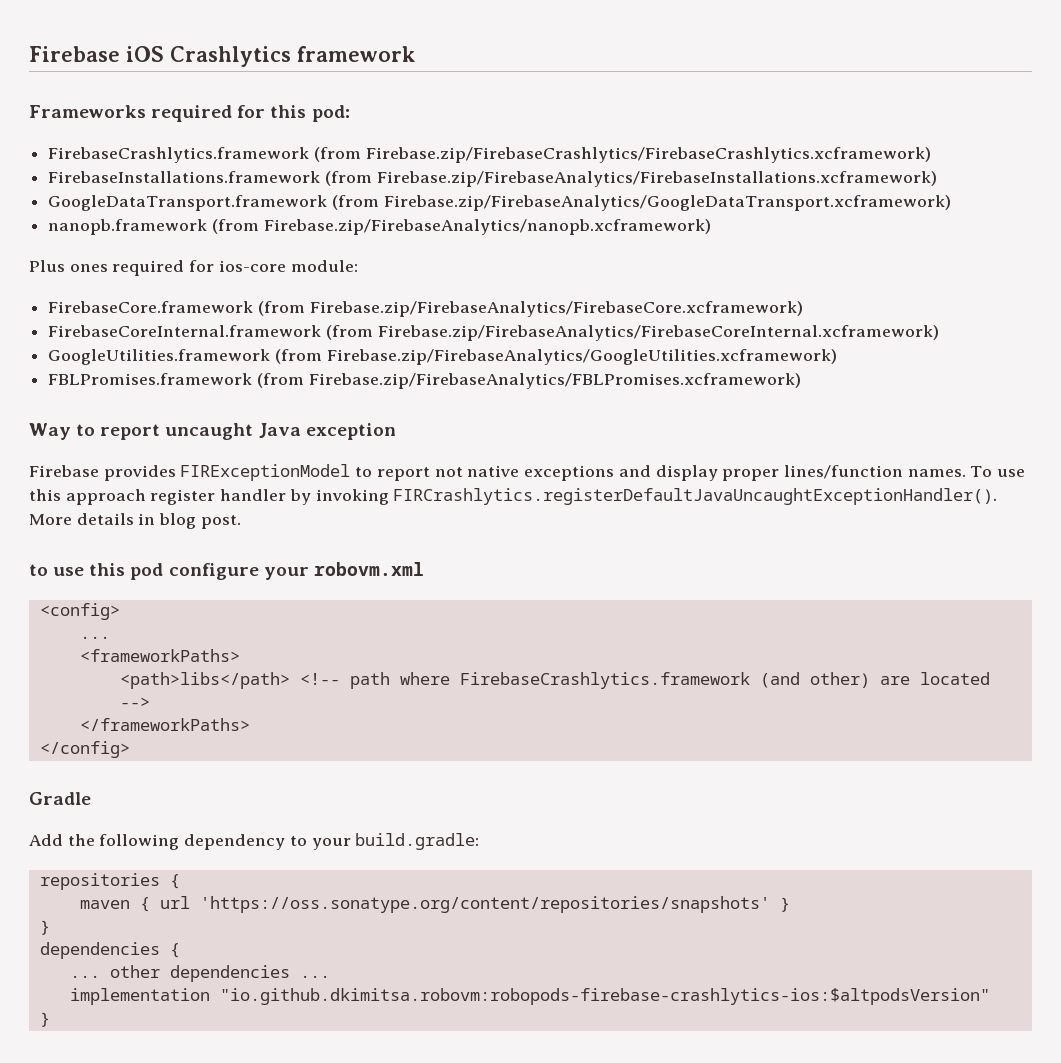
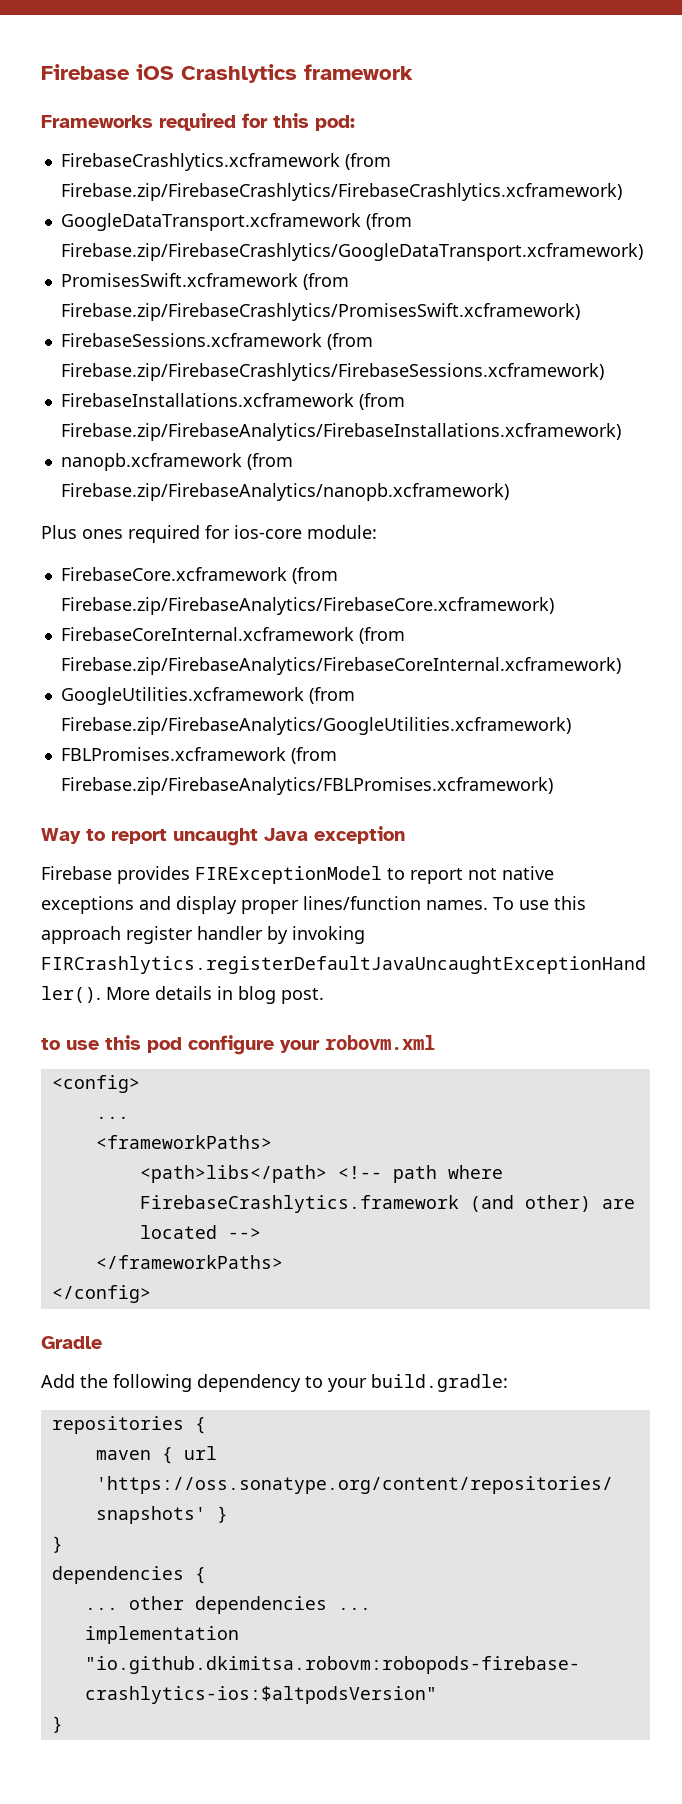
[48,147,310,163] FirebaseCrashlytics.framework -> [60,153,340,171] FirebaseCrashlytics.xcframework
[48,171,937,187] [48,195,951,211] [48,219,208,235] FirebaseInstallations.framework (from Firebase.zip/FirebaseAnalytics/FirebaseInstallations.xcframework) // GoogleDataTransport.framework (from Firebase.zip/FirebaseAnalytics/GoogleDataTransport.xcframework) // nanopb.framework -> [60,213,412,231] [60,243,643,261] [60,273,349,290] [60,303,580,321] [60,333,373,350] [60,363,604,381] [60,393,405,410] [60,423,621,441] [60,453,242,471] GoogleDataTransport.xcframework (from Firebase.zip/FirebaseCrashlytics/GoogleDataTransport.xcframework) // PromisesSwift.xcframework (from Firebase.zip/FirebaseCrashlytics/PromisesSwift.xcframework) // FirebaseSessions.xcframework (from Firebase.zip/FirebaseCrashlytics/FirebaseSessions.xcframework) // FirebaseInstallations.xcframework (from Firebase.zip/FirebaseAnalytics/FirebaseInstallations.xcframework) // nanopb.xcframework
[48,301,254,313] FirebaseCore.framework -> [60,567,287,581] FirebaseCore.xcframework
[48,325,322,337] FirebaseCoreInternal.framework -> [60,627,354,641] FirebaseCoreInternal.xcframework
[48,349,271,365] GoogleUtilities.framework -> [60,687,304,705] GoogleUtilities.xcframework
[48,373,253,385] FBLPromises.framework -> [60,747,286,761] FBLPromises.xcframework

